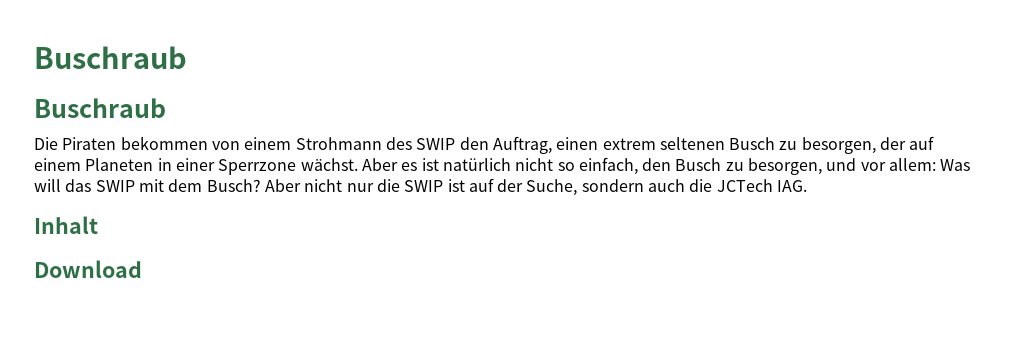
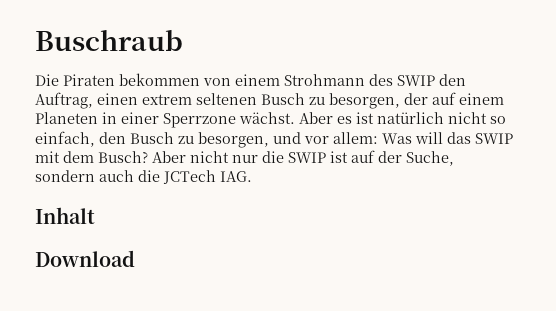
[34,46,187,69] [34,98,166,118] Buschraub // Buschraub -> [35,29,183,51] Buschraub

